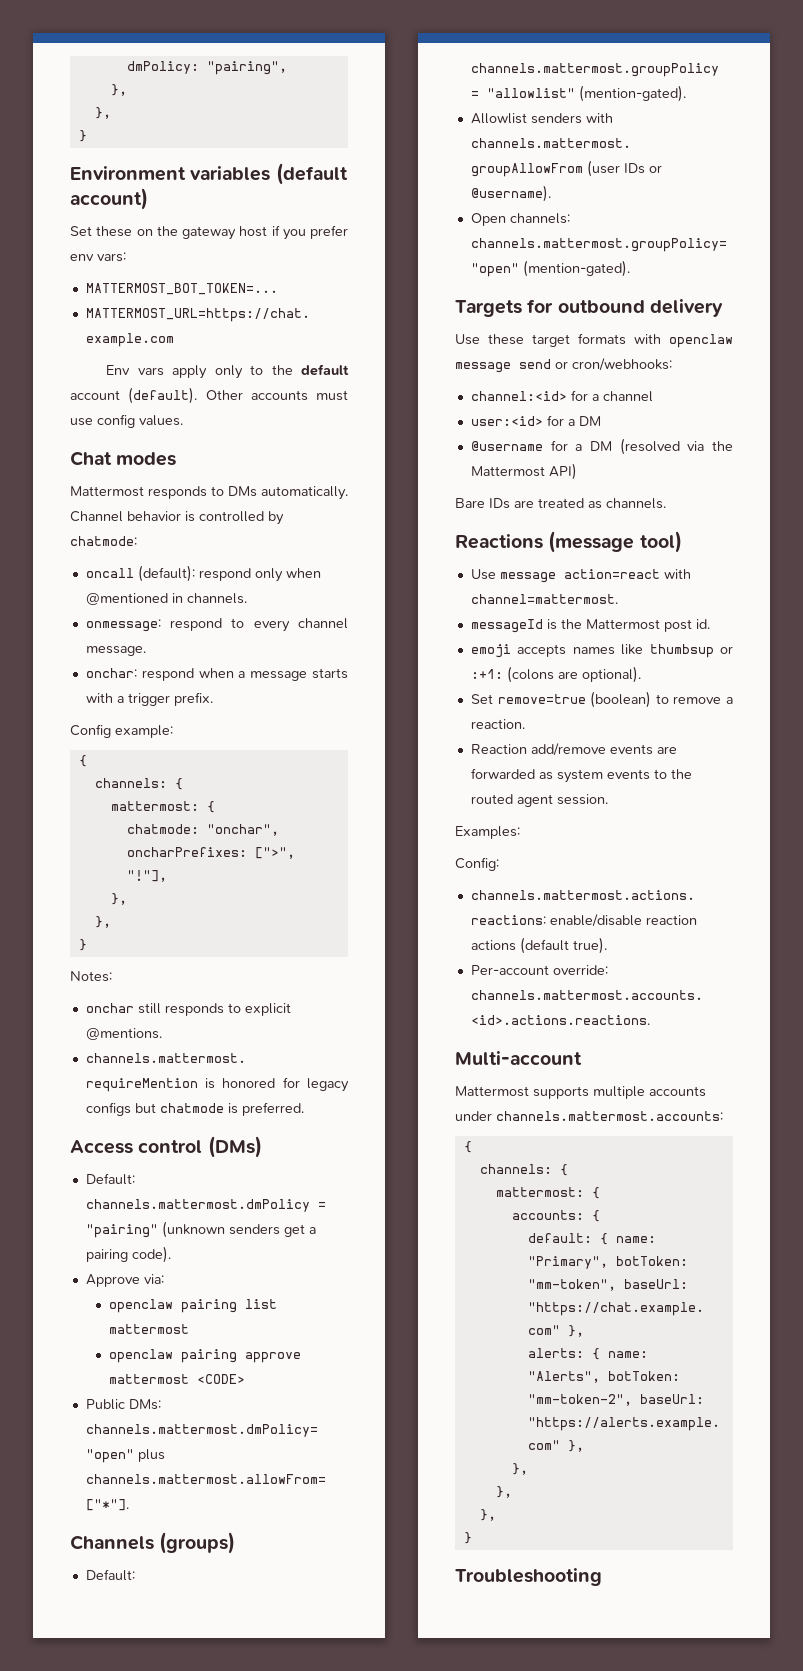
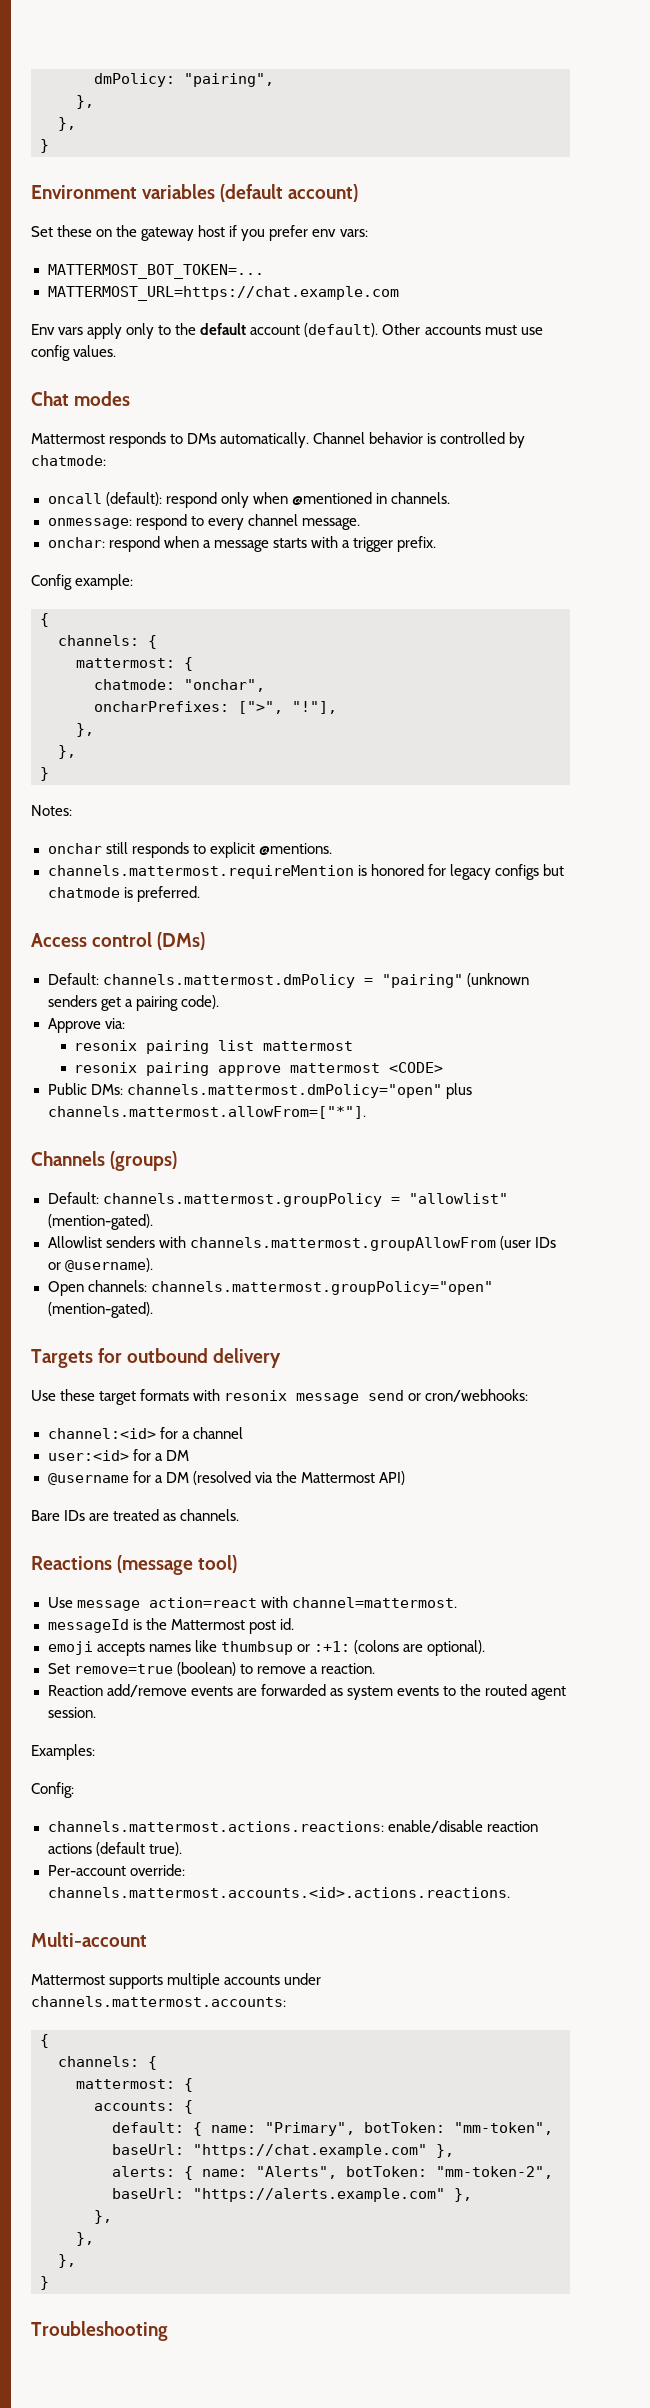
[109,1299,174,1313] openclaw -> [74,1040,138,1051] resonix
[109,1349,174,1363] openclaw -> [74,1062,138,1073] resonix
[669,334,733,348] openclaw -> [224,1390,288,1401] resonix

